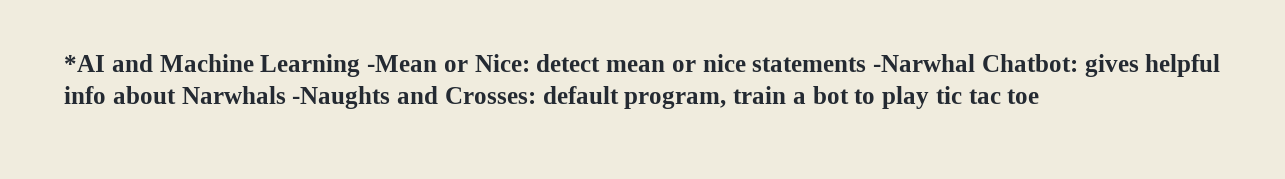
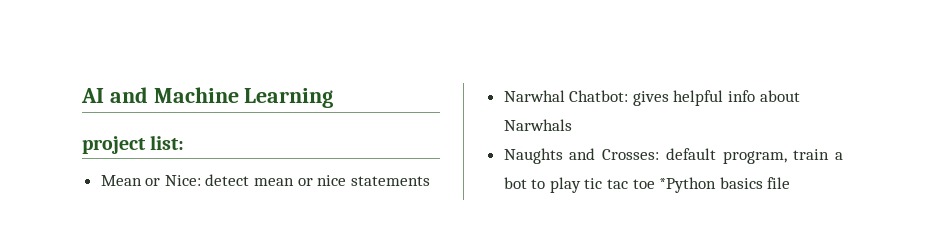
[64,55,105,72] *AI -> [81,88,104,103] AI
[367,55,437,72] -Mean -> [82,135,185,154] [100,175,142,186] // project list: // Mean
[873,54,975,72] -Narwhal -> [503,90,565,102] // Narwhal
[292,86,391,109] -Naughts -> [503,148,563,164] // Naughts
(1040, 96) none -> [659,177,791,193] *Python basics file

